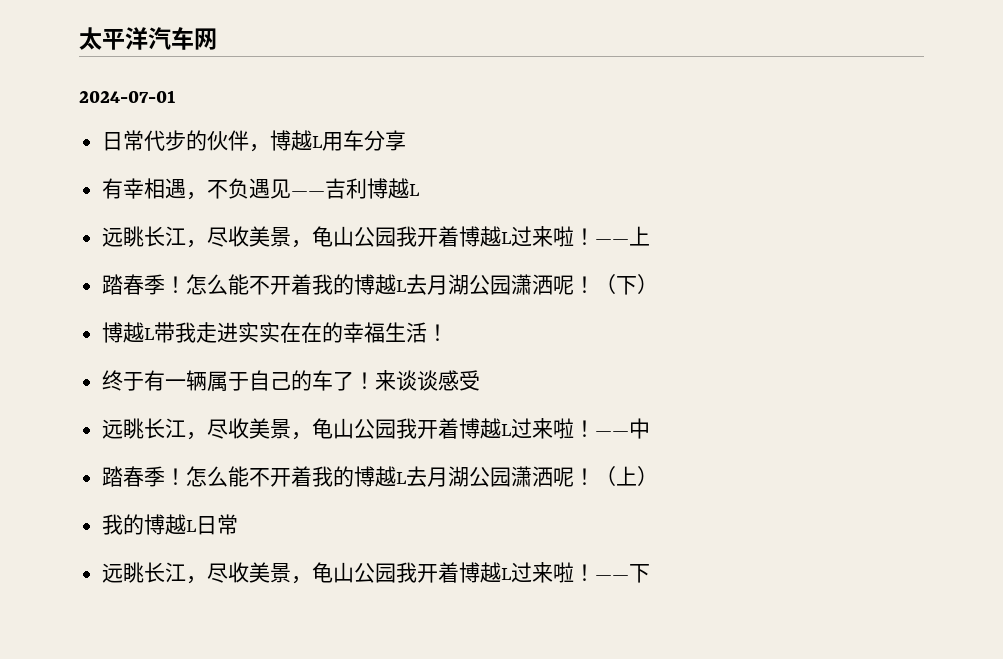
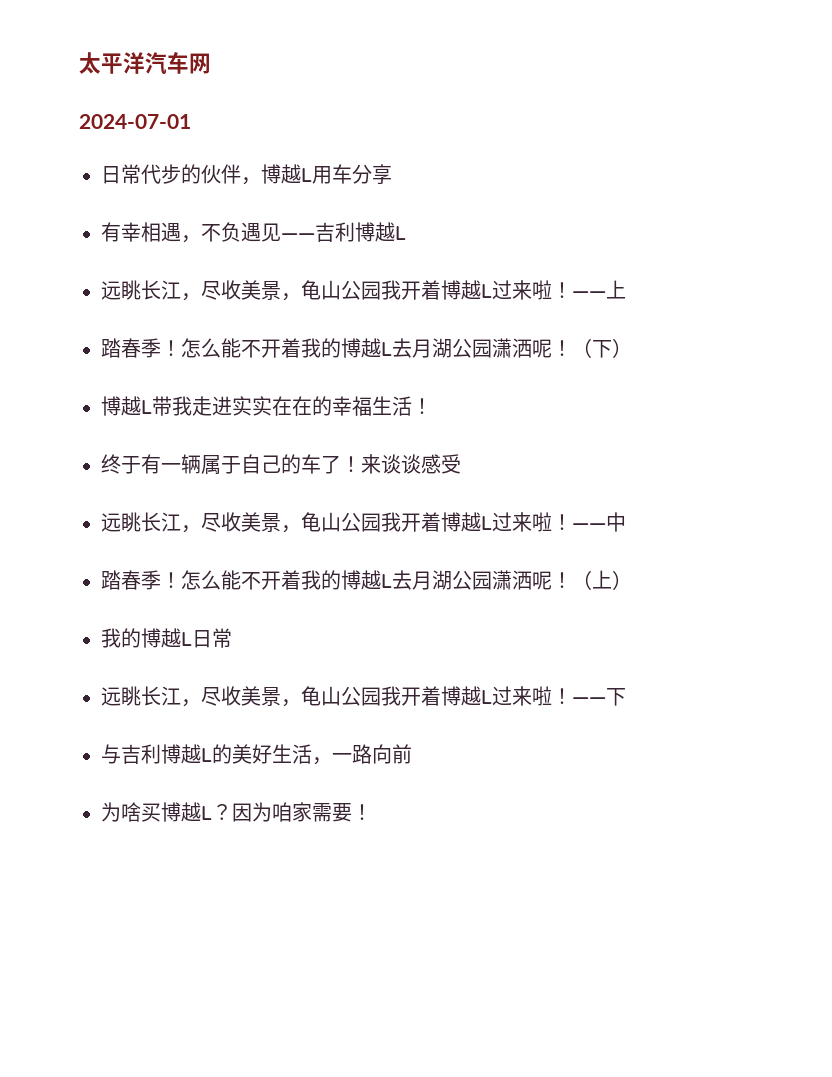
(651, 573) none -> [101,744,412,765] [101,802,372,822] // 与吉利博越L的美好生活，一路向前 // 为啥买博越L？因为咱家需要！

